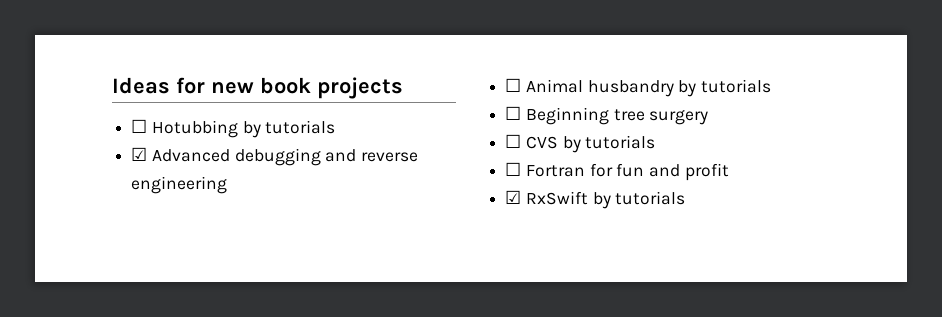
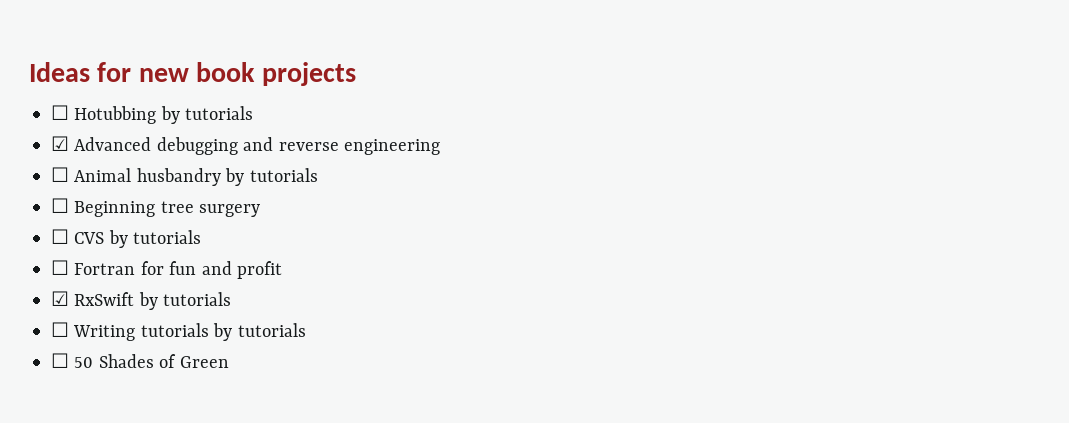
(686, 198) none -> [51,322,306,341] [51,353,229,368] // ☐ Writing tutorials by tutorials // ☐ 50 Shades of Green

